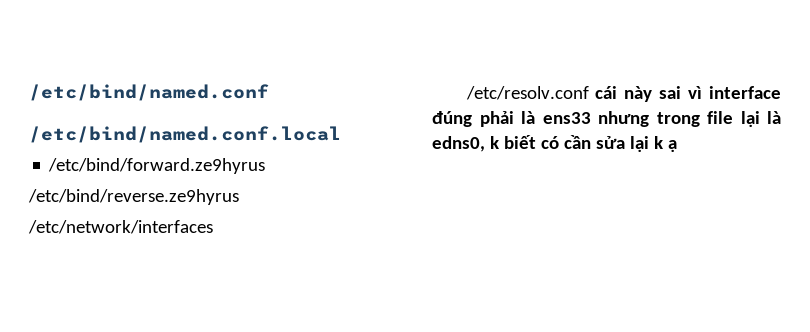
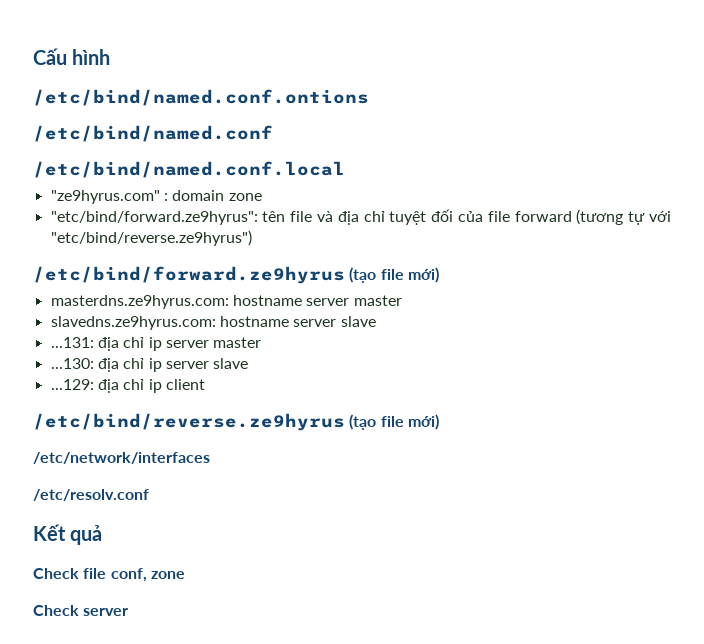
(29, 92) none -> [33,48,111,65] [33,89,369,106] Cấu hình // /etc/bind/named.conf.ontions //
[48,158,266,174] [28,189,239,205] [28,220,213,234] [465,86,781,102] [432,111,781,127] [432,135,677,152] /etc/bind/forward.ze9hyrus // /etc/bind/reverse.ze9hyrus // /etc/network/interfaces // /etc/resolv.conf cái này sai vì interface đúng phải là ens33 nhưng trong file lại là edns0, k biết có cần sửa lại k ạ -> [50,190,262,204] [50,209,671,225] [50,230,252,246] [33,266,439,284] [50,295,402,309] [50,316,376,330] [50,337,262,351] [50,358,249,372] [50,379,205,393] [33,413,439,431] [33,452,210,464] [33,489,149,501] [33,524,103,545] [33,568,185,582] [33,605,129,616] "ze9hyrus.com" : domain zone // "etc/bind/forward.ze9hyrus": tên file và địa chỉ tuyệt đối của file forward (tương tự với "etc/bind/reverse.ze9hyrus") // /etc/bind/forward.ze9hyrus (tạo file mới) // masterdns.ze9hyrus.com: hostname server master // slavedns.ze9hyrus.com: hostname server slave // ...131: địa chỉ ip server master // ...130: địa chỉ ip server slave // ...129: địa chỉ ip client // /etc/bind/reverse.ze9hyrus (tạo file mới) // /etc/network/interfaces // /etc/resolv.conf // Kết quả // Check file conf, zone // Check server

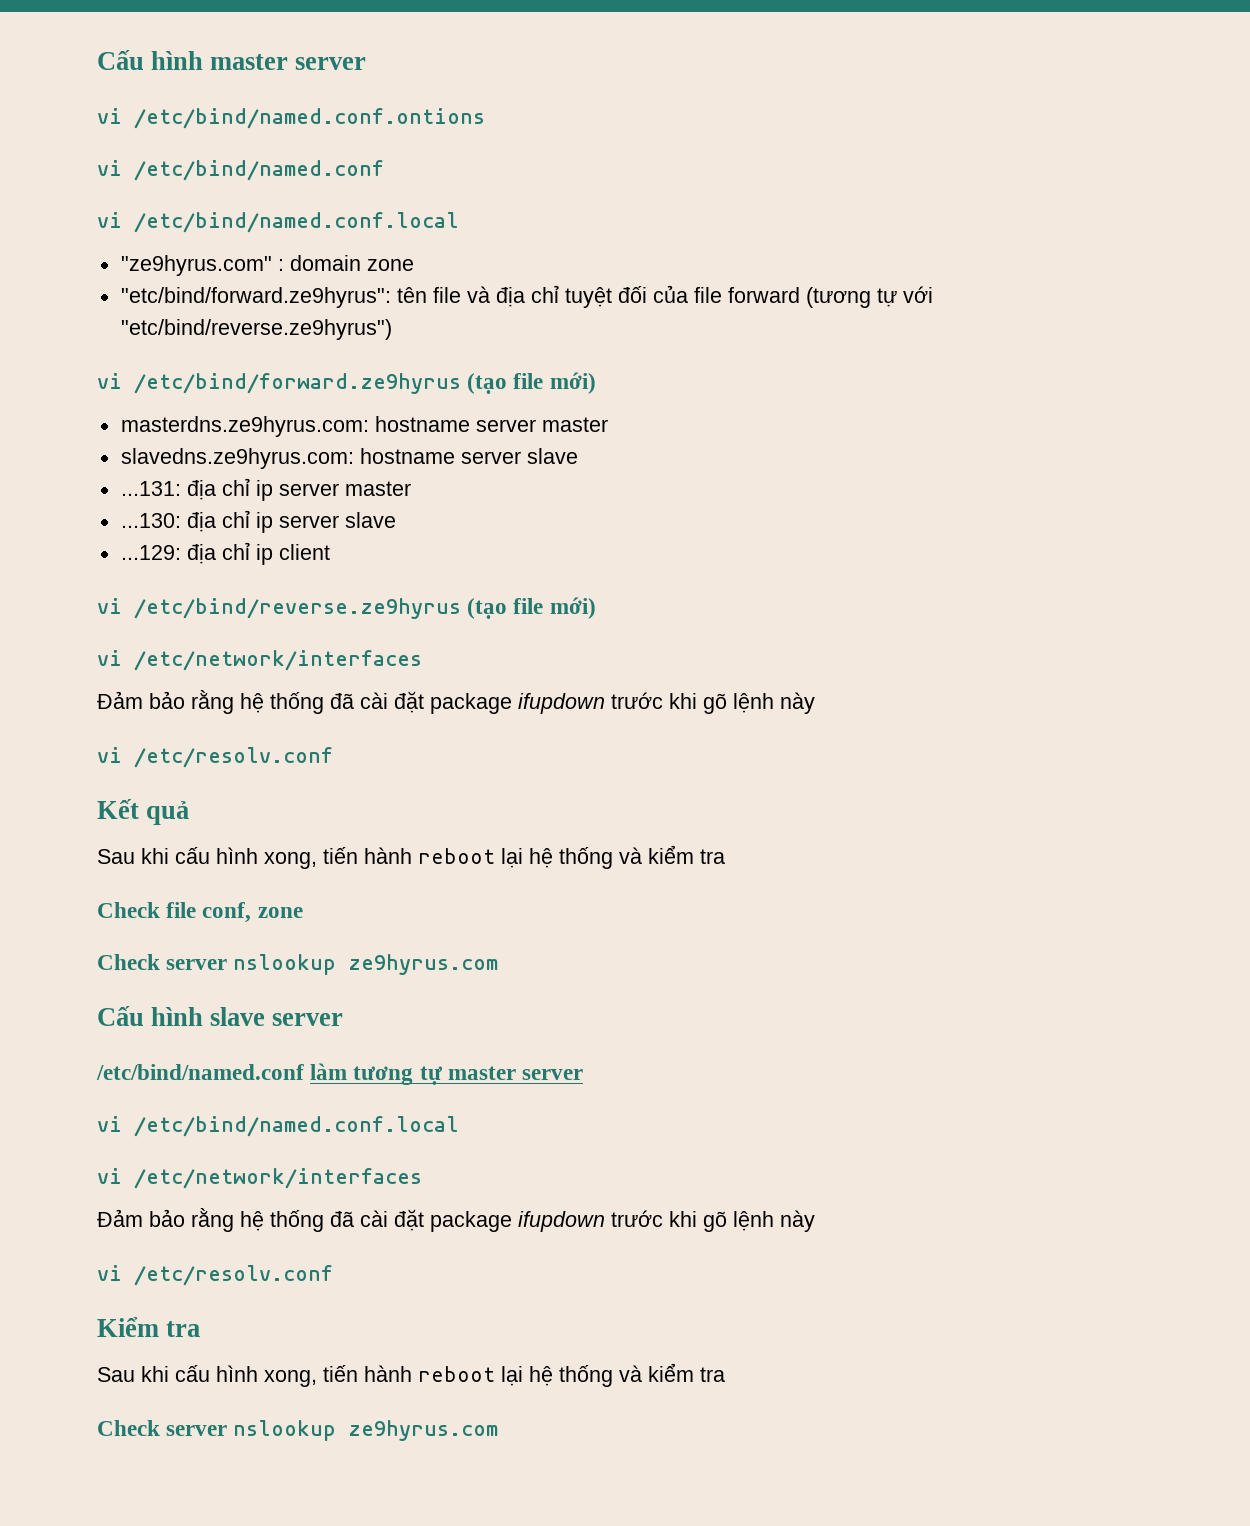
[33,48,111,65] Cấu hình // -> [97,50,367,70] [97,108,122,124] Cấu hình master server // vi
(369, 97) none -> [97,160,122,176] vi
(273, 133) none -> [97,212,122,228] vi
(252, 238) none -> [97,373,122,389] vi
(205, 384) none -> [97,598,122,614] vi
[33,452,210,464] [33,489,149,501] [33,524,103,545] /etc/network/interfaces // /etc/resolv.conf // Kết quả -> [97,650,422,671] [97,690,815,714] [97,747,333,768] [97,799,190,825] [97,845,725,869] vi /etc/network/interfaces // Đảm bảo rằng hệ thống đã cài đặt package ifupdown trước khi gõ lệnh này // vi /etc/resolv.conf // Kết quả // Sau khi cấu hình xong, tiến hành reboot lại hệ thống và kiểm tra
(129, 612) none -> [233,954,499,975] [97,1006,344,1026] [96,1063,584,1085] [97,1116,459,1137] [97,1168,422,1189] [97,1208,815,1232] [97,1265,333,1286] [97,1316,201,1337] [97,1363,725,1387] [97,1420,499,1441] nslookup ze9hyrus.com // Cấu hình slave server // /etc/bind/named.conf làm tương tự master server // vi /etc/bind/named.conf.local // vi /etc/network/interfaces // Đảm bảo rằng hệ thống đã cài đặt package ifupdown trước khi gõ lệnh này // vi /etc/resolv.conf // Kiểm tra // Sau khi cấu hình xong, tiến hành reboot lại hệ thống và kiểm tra // Check server nslookup ze9hyrus.com

